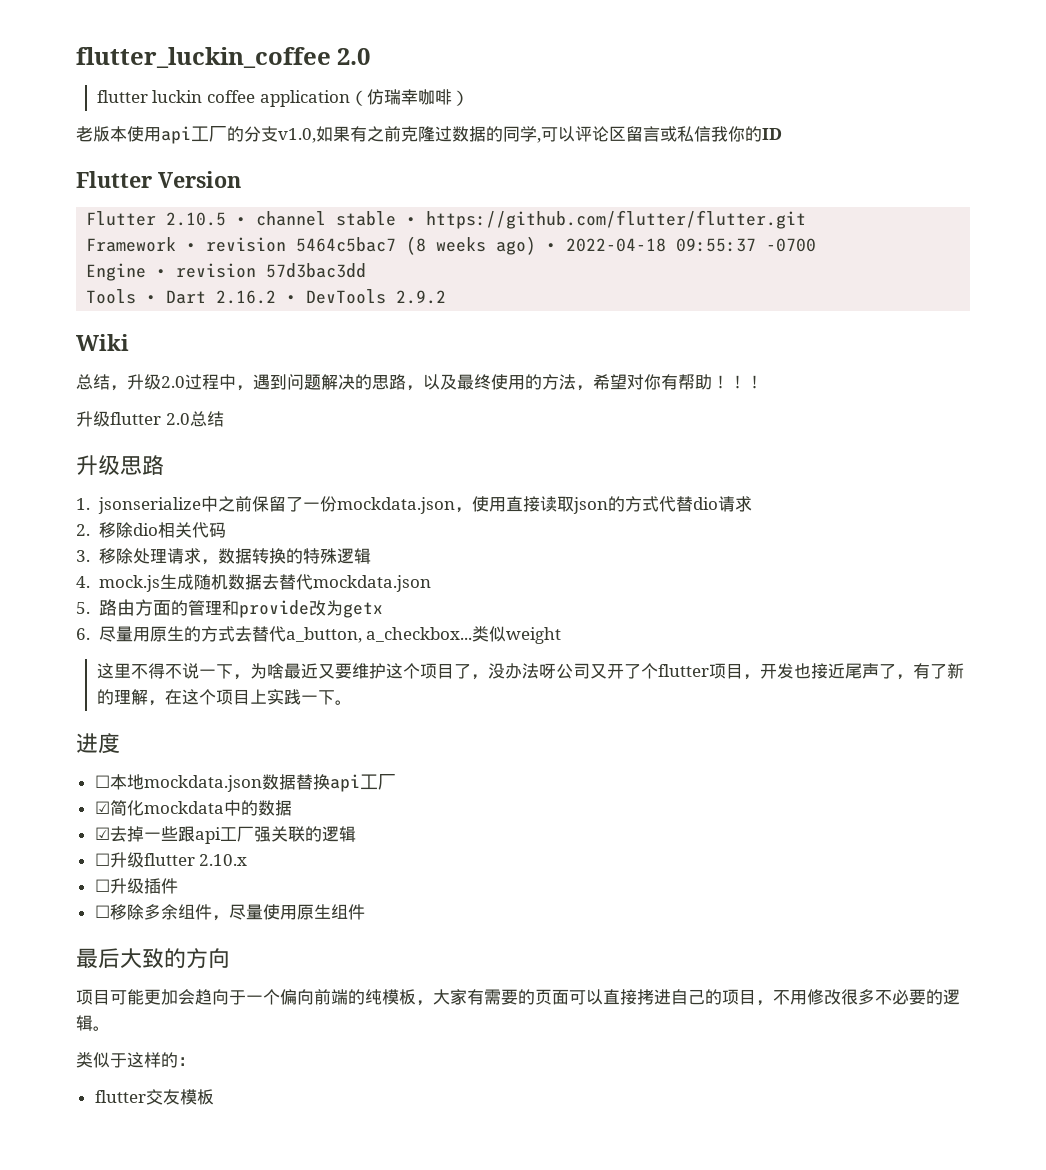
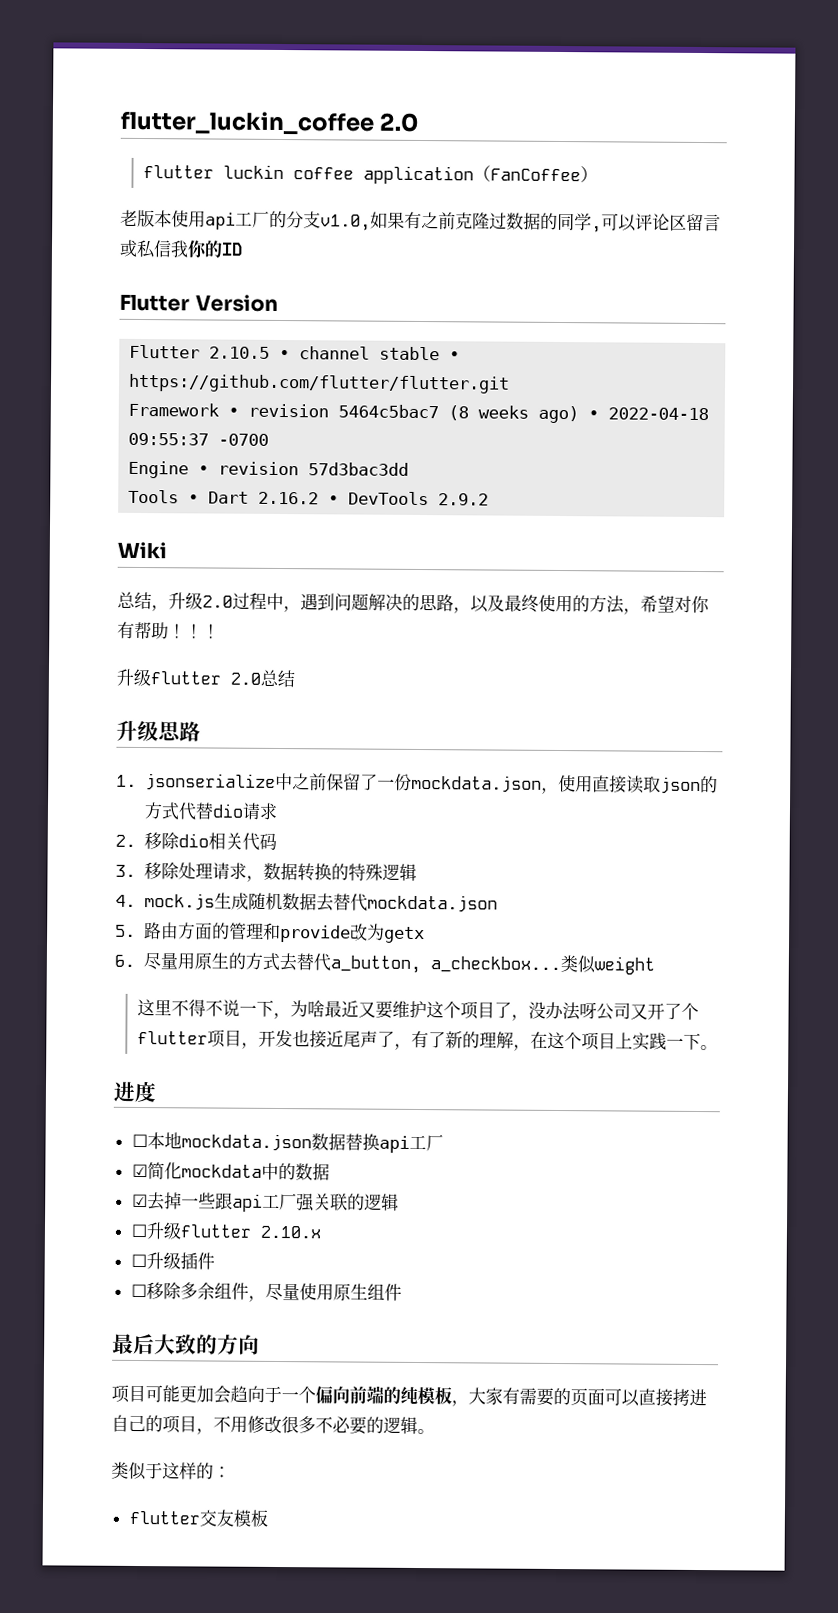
[366,89,452,105] 仿瑞幸咖啡 -> [489,168,581,182] FanCoffee

